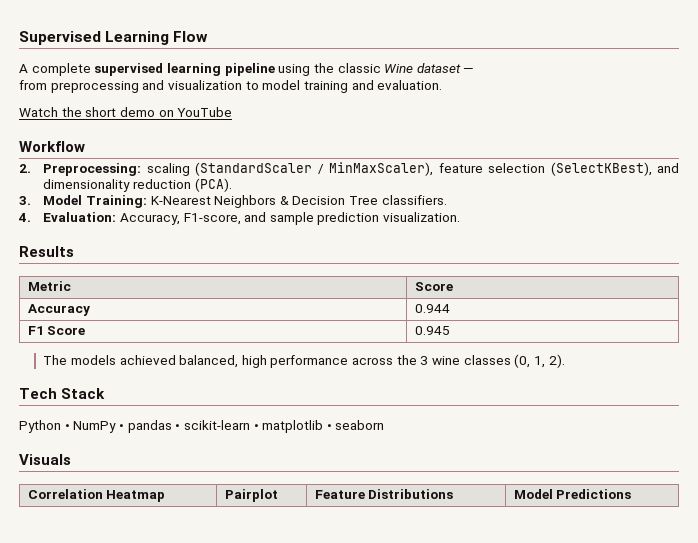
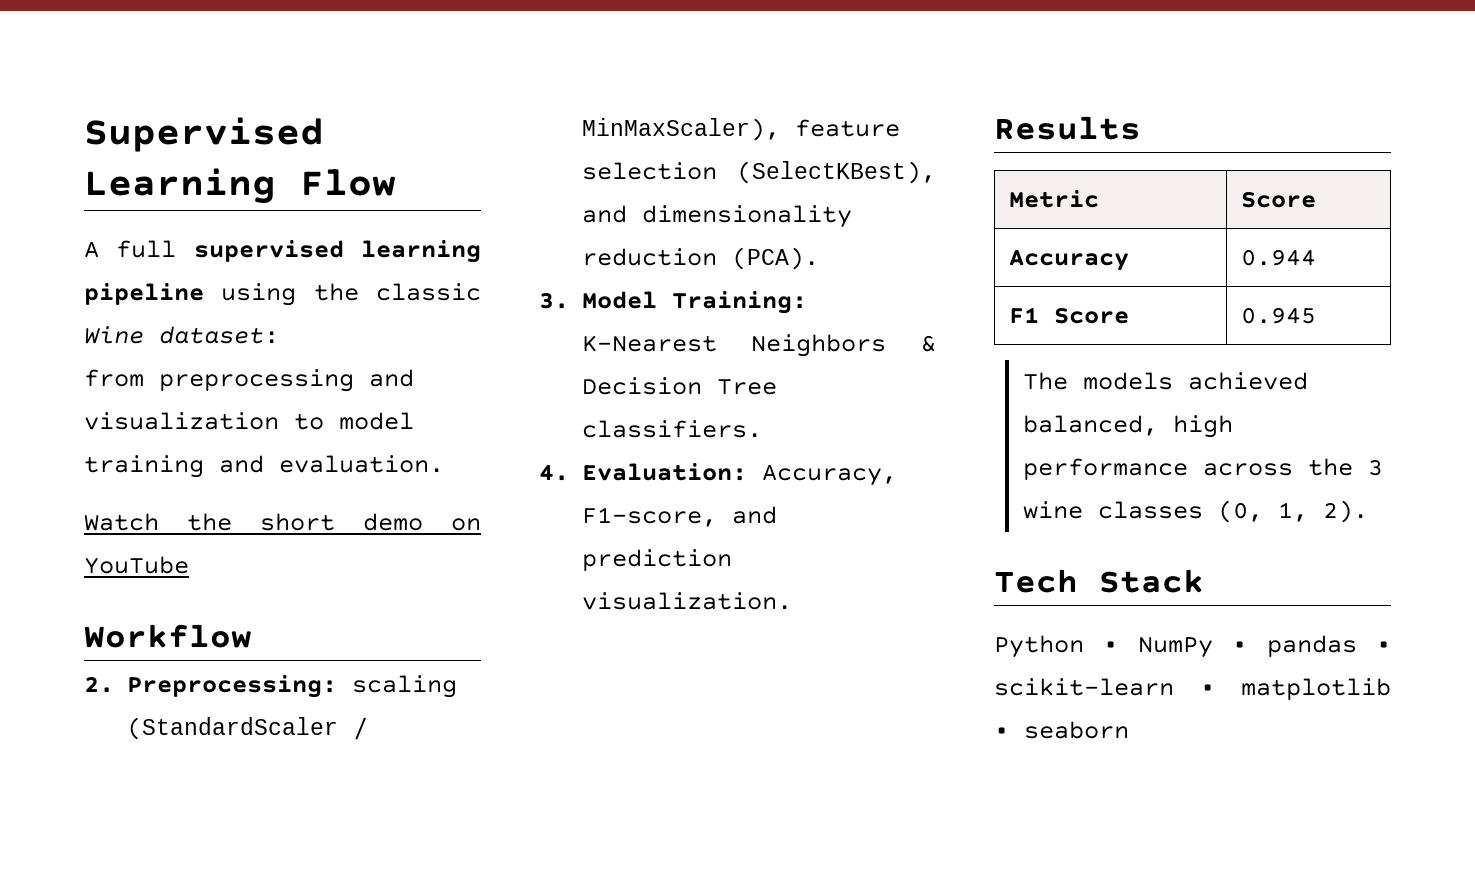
[31,63,91,76] complete -> [116,240,177,258] full
[416,63,475,73] dataset — -> [159,326,279,344] dataset:
[269,212,314,225] sample -> (777, 515) none
[19,454,71,465] [27,489,166,502] [224,489,278,502] [314,489,454,499] [513,489,632,499] // Visuals // Correlation Heatmap | Pairplot | Feature Distributions | Model Predictions -> (1129, 730) none

